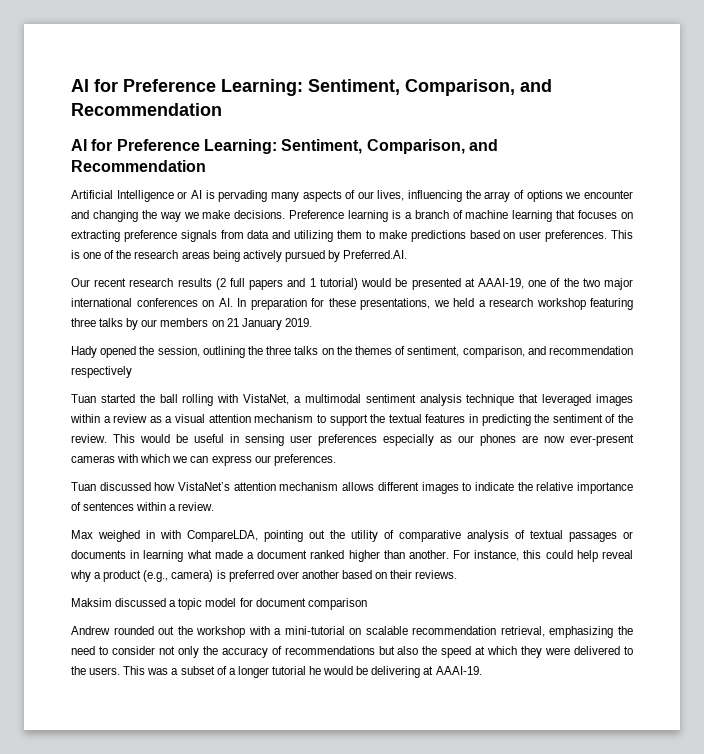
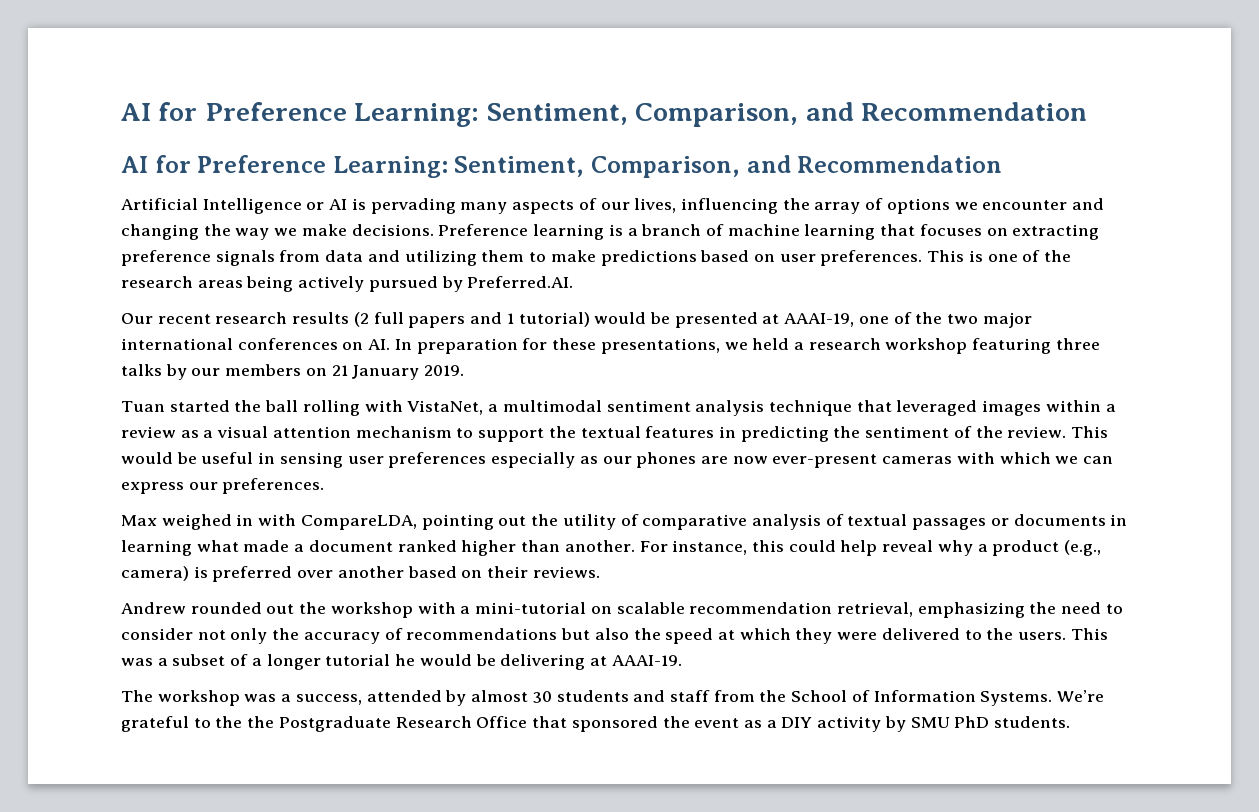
[71,346,633,358] [71,366,132,378] // Hady opened the session, outlining the three talks on the themes of sentiment, comparison, and recommendation respectively -> (465, 370) none
[71,482,633,494] [71,502,215,511] // Tuan discussed how VistaNet’s attention mechanism allows different images to indicate the relative importance of sentences within a review. -> (325, 486) none
[71,598,367,610] // Maksim discussed a topic model for document comparison -> (600, 572) none
(482, 670) none -> [121,690,1105,706] [121,716,1071,732] // The workshop was a success, attended by almost 30 students and staff from the School of Information Systems. We’re grateful to the the Postgraduate Research Office that sponsored the event as a DIY activity by SMU PhD students.

